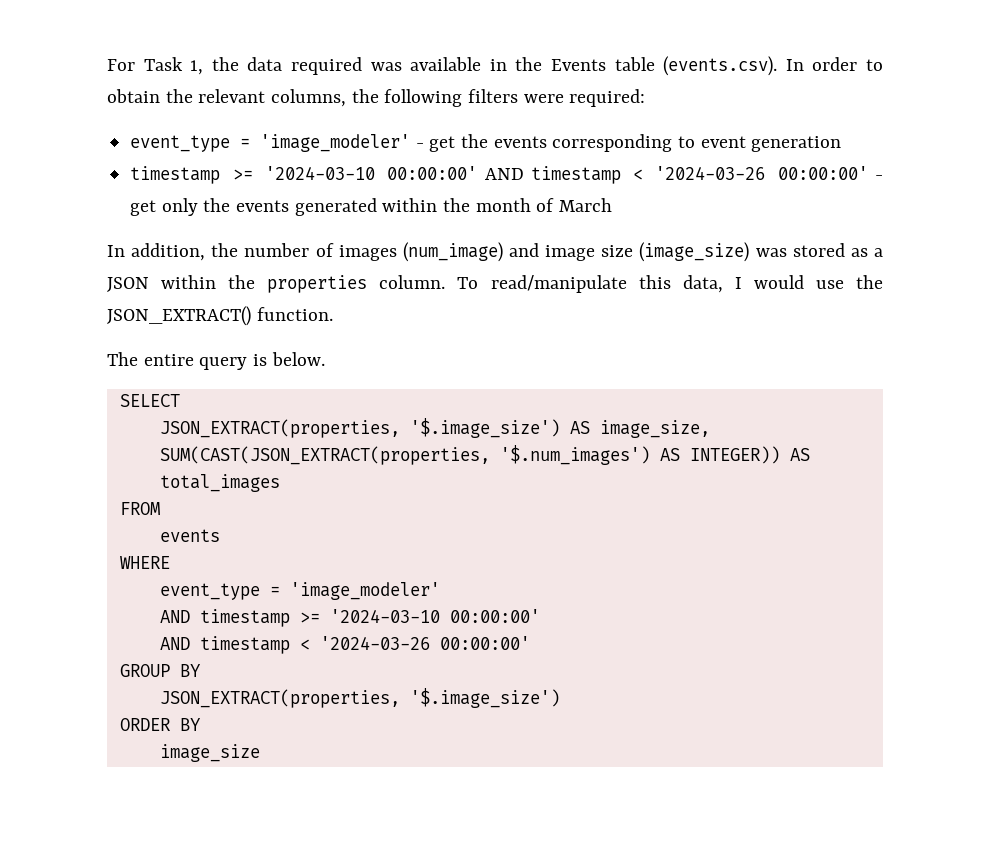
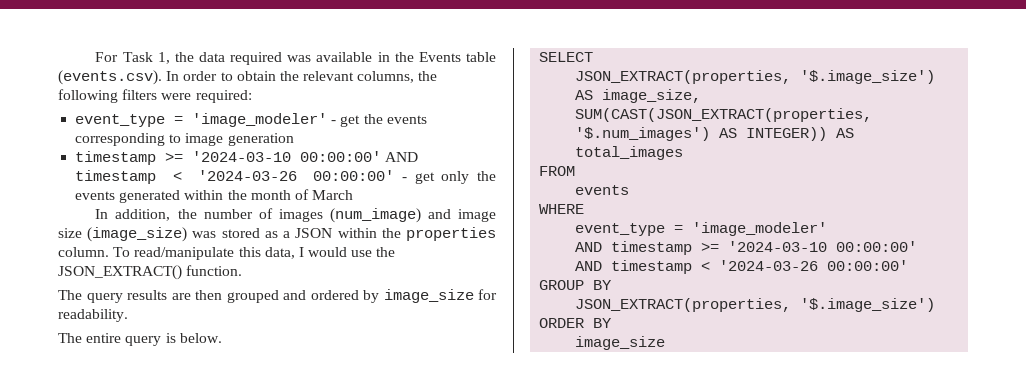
[700,136,746,148] event -> [185,133,224,146] image
(333, 314) none -> [58,289,497,303] [58,309,128,322] // The query results are then grouped and ordered by image_size for readability.

